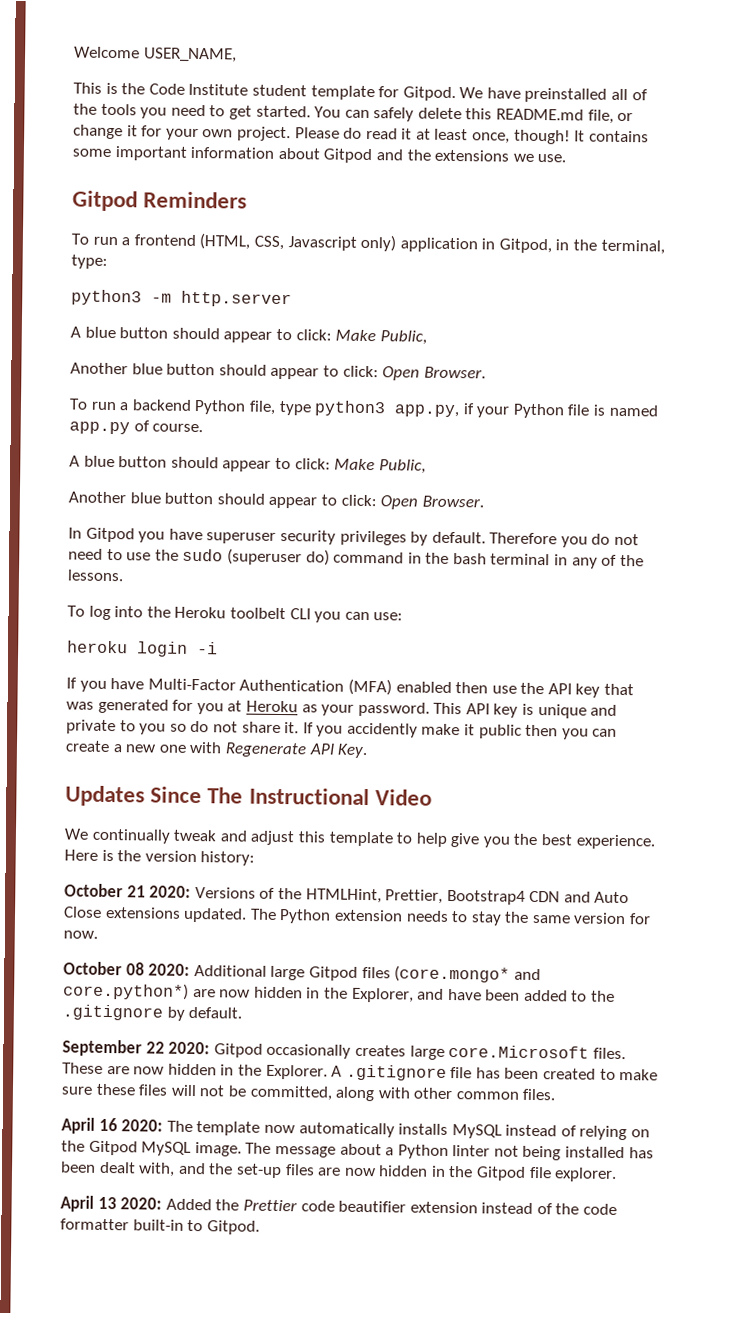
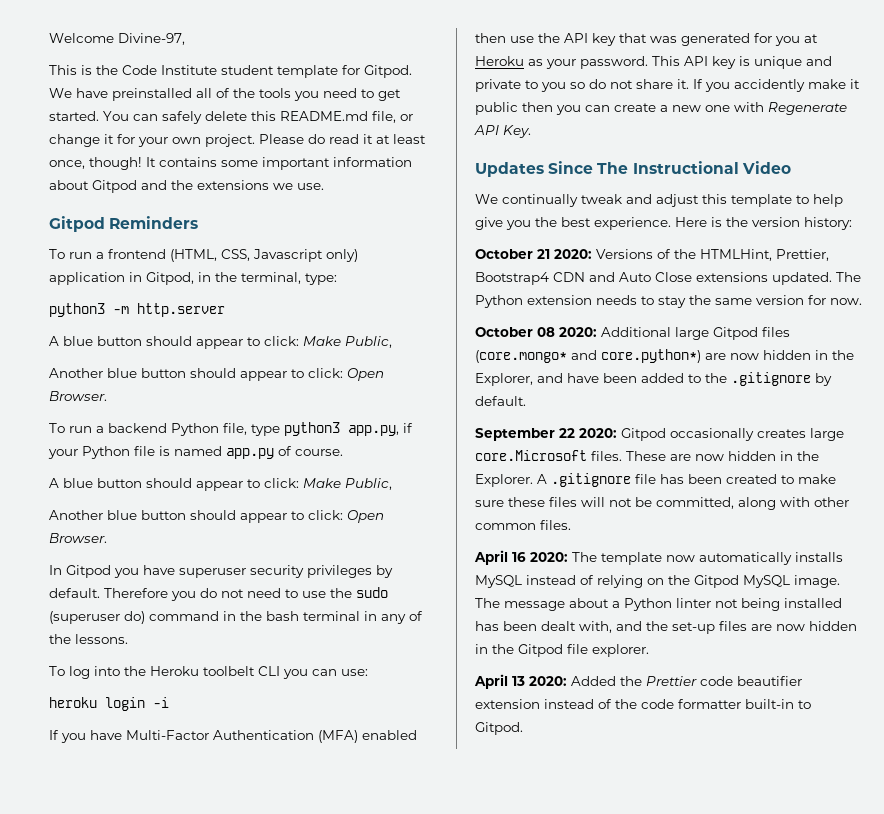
[142,47,237,63] USER_NAME, -> [118,33,185,45] Divine-97,

